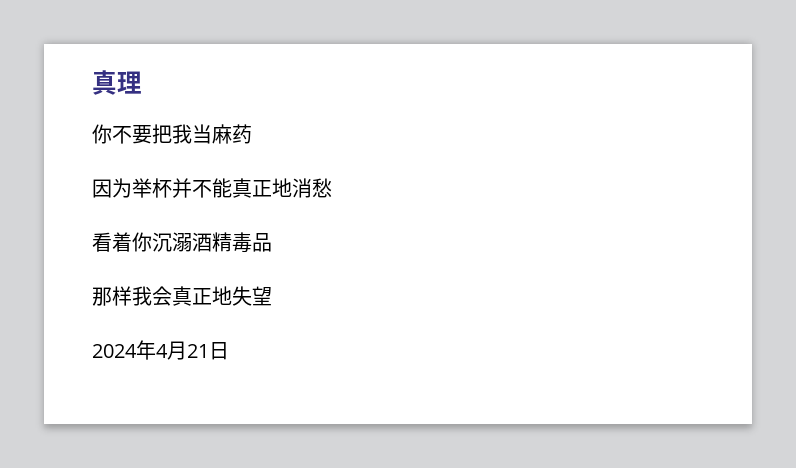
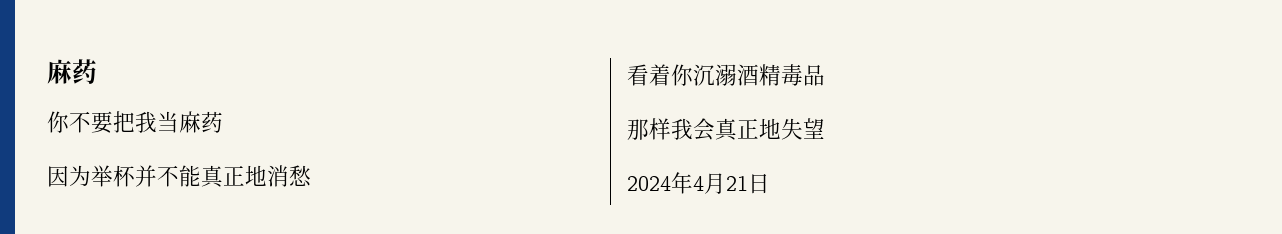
[92,70,142,95] 真理 -> [47,59,97,84] 麻药

